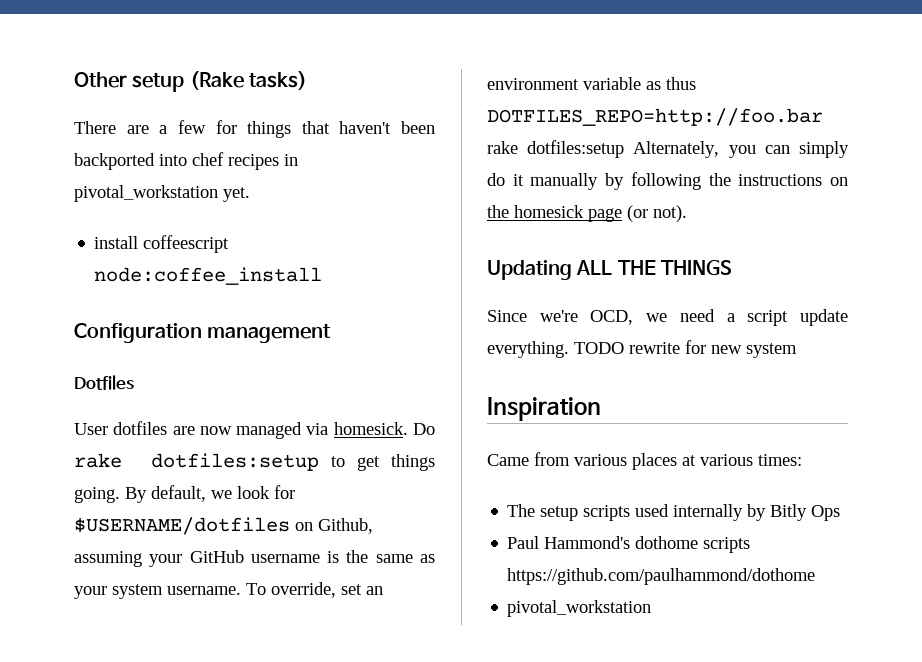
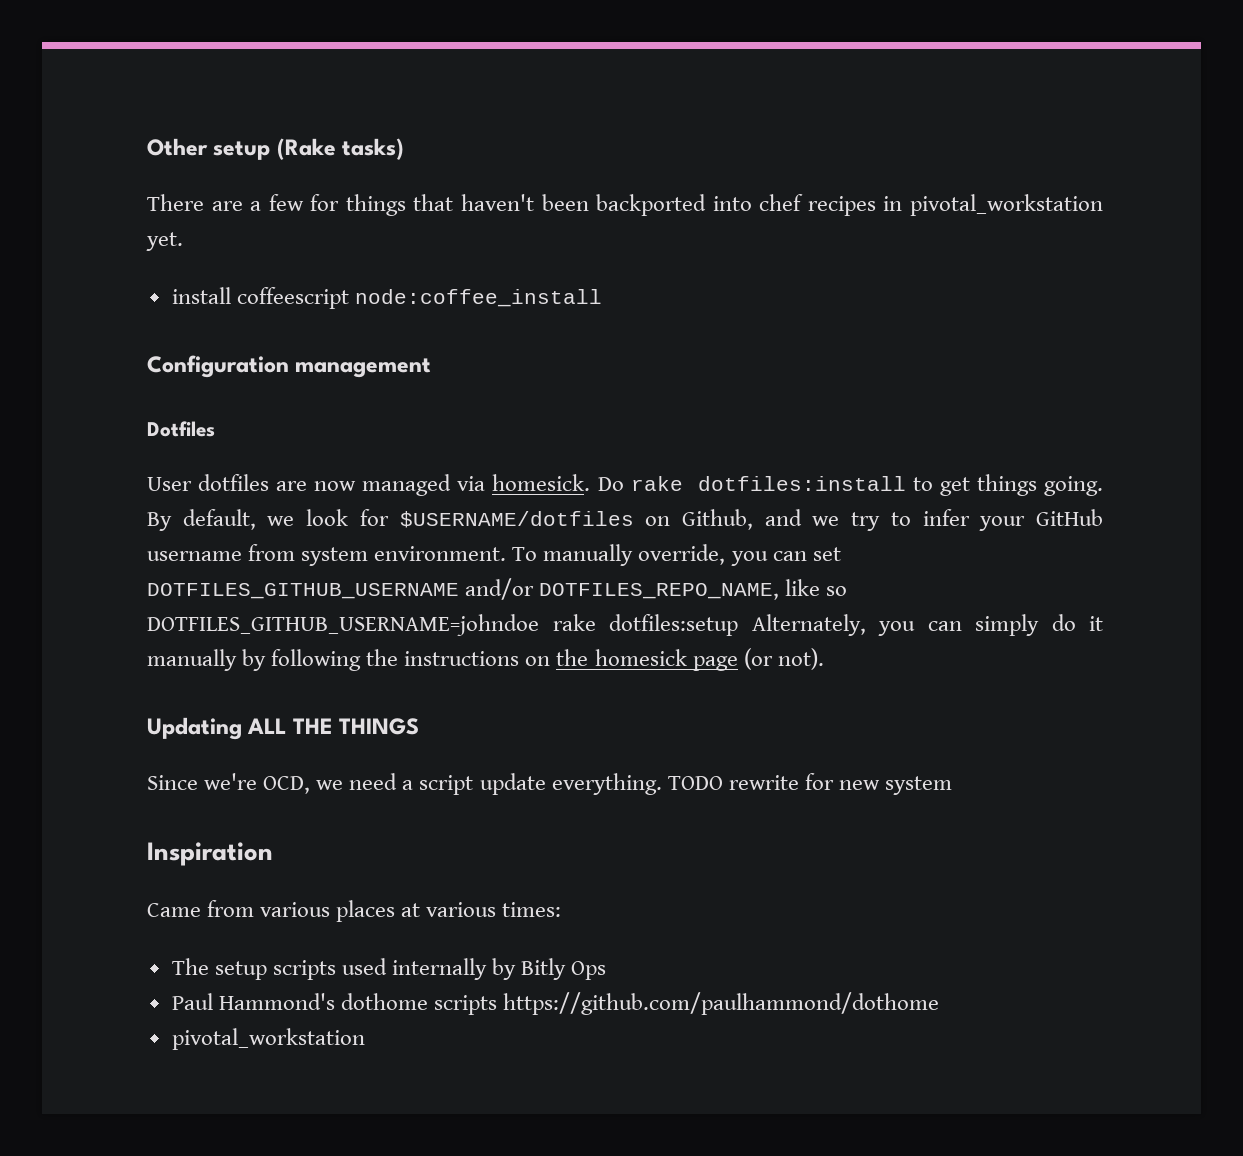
[150,453,319,471] dotfiles:setup -> [697,476,906,491] dotfiles:install
[74,550,435,567] [74,582,383,599] [487,77,696,90] [487,108,823,126] assuming your GitHub username is the same as your system username. To override, set an environment variable as thus DOTFILES_REPO=http://foo.bar -> [764,509,1103,531] [147,544,841,566] [147,578,848,600] [147,614,539,636] and we try to infer your GitHub username from system environment. To manually override, you can set DOTFILES_GITHUB_USERNAME and/or DOTFILES_REPO_NAME, like so DOTFILES_GITHUB_USERNAME=johndoe

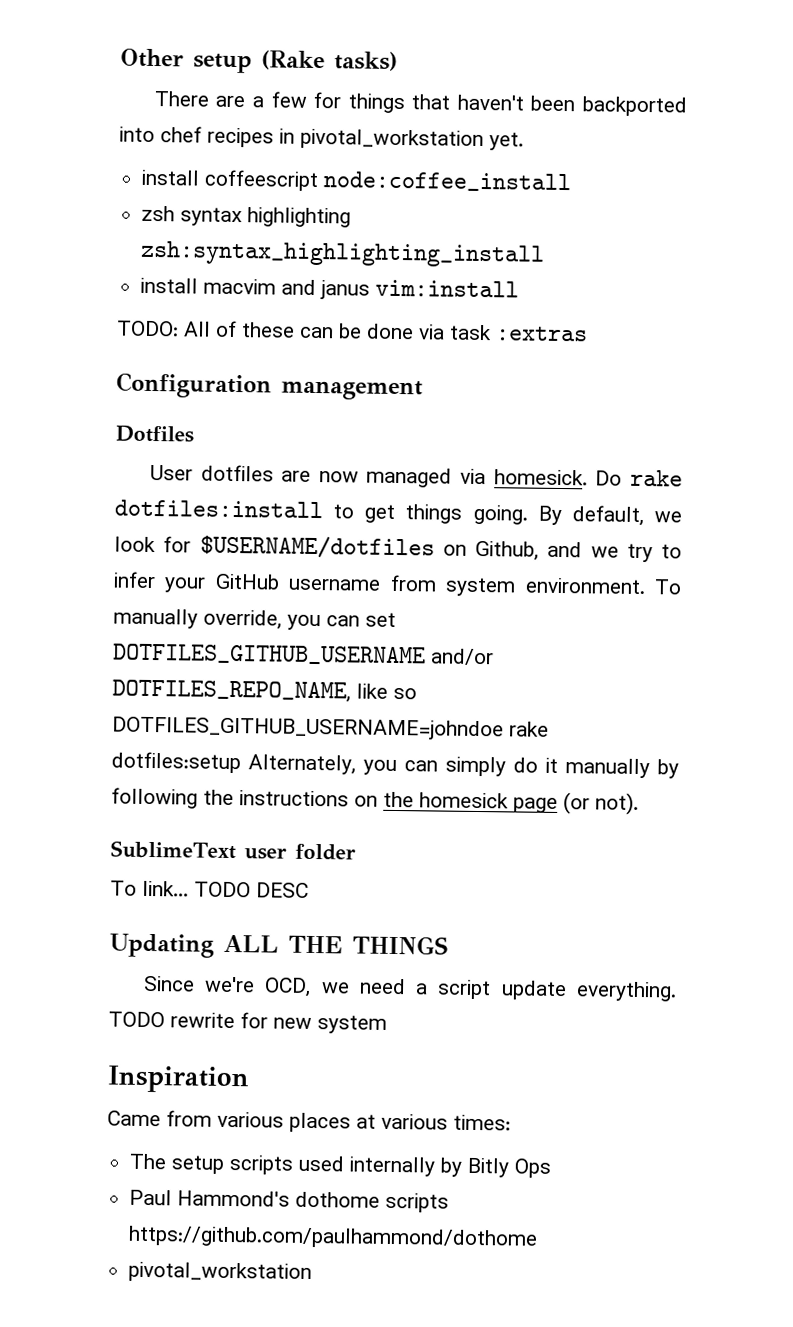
(602, 298) none -> [141,205,352,228] [140,240,546,268] [140,277,520,300] [116,320,588,342] // zsh syntax highlighting zsh:syntax_highlighting_install // install macvim and janus vim:install // TODO: All of these can be done via task :extras
(824, 659) none -> [110,840,356,861] [110,880,309,898] // SublimeText user folder // To link... TODO DESC

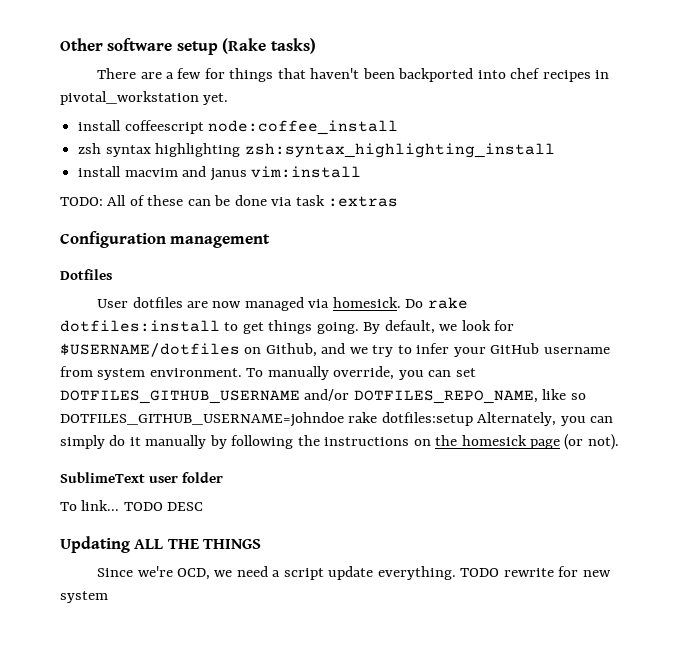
(184, 58) none -> [107,38,173,51] software
[107,1065,250,1094] [107,1110,511,1133] [129,1153,552,1178] [129,1189,450,1213] [128,1225,539,1250] [128,1261,313,1284] // Inspiration // Came from various places at various times: // The setup scripts used internally by Bitly Ops // Paul Hammond's dothome scripts https://github.com/paulhammond/dothome // pivotal_workstation -> (108, 597) none

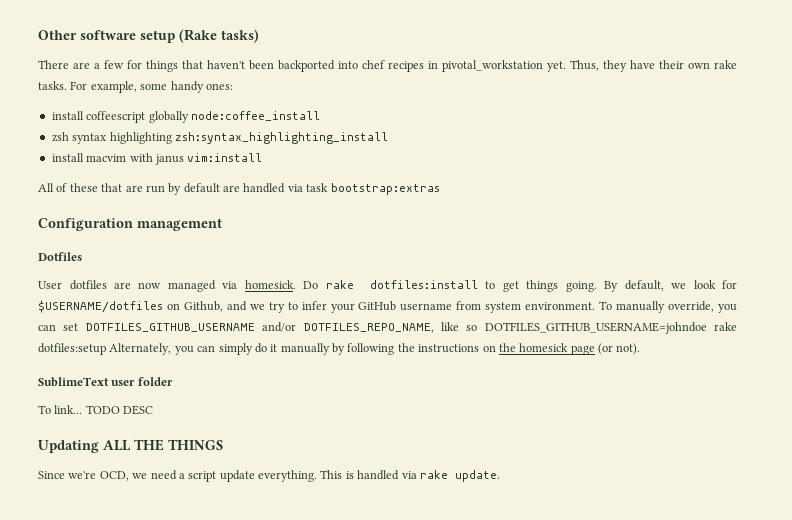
(229, 99) none -> [570,60,737,72] [38,81,233,93] Thus, they have their own rake tasks. For example, some handy ones:
(204, 127) none -> [148,111,189,123] globally
[182,166,207,177] and -> [129,153,153,162] with
[60,197,103,206] TODO: -> (263, 157) none
[187,195,267,206] can be done -> [101,183,286,195] that are run by default are handled
[328,196,399,207] :extras -> [330,183,440,195] bootstrap:extras
[460,566,611,577] [60,591,108,603] TODO rewrite for new system -> [320,470,500,482] This is handled via rake update.

